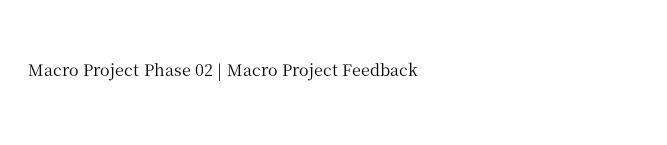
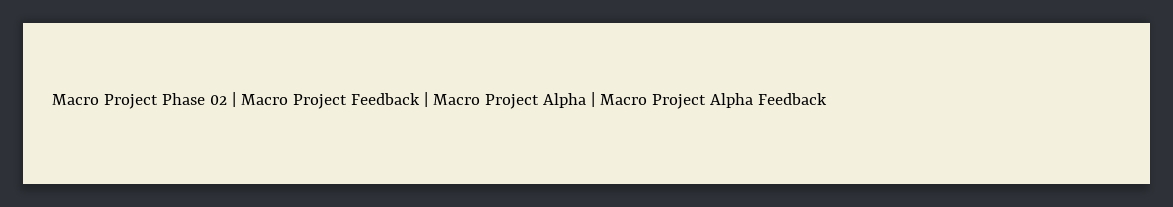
(419, 69) none -> [423,92,827,109] | Macro Project Alpha | Macro Project Alpha Feedback

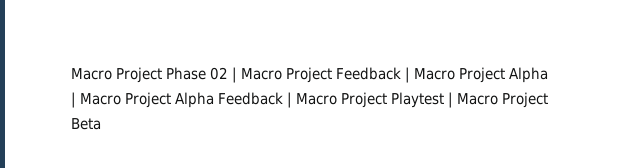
(827, 99) none -> [287,92,548,108] [71,118,101,130] | Macro Project Playtest | Macro Project Beta

